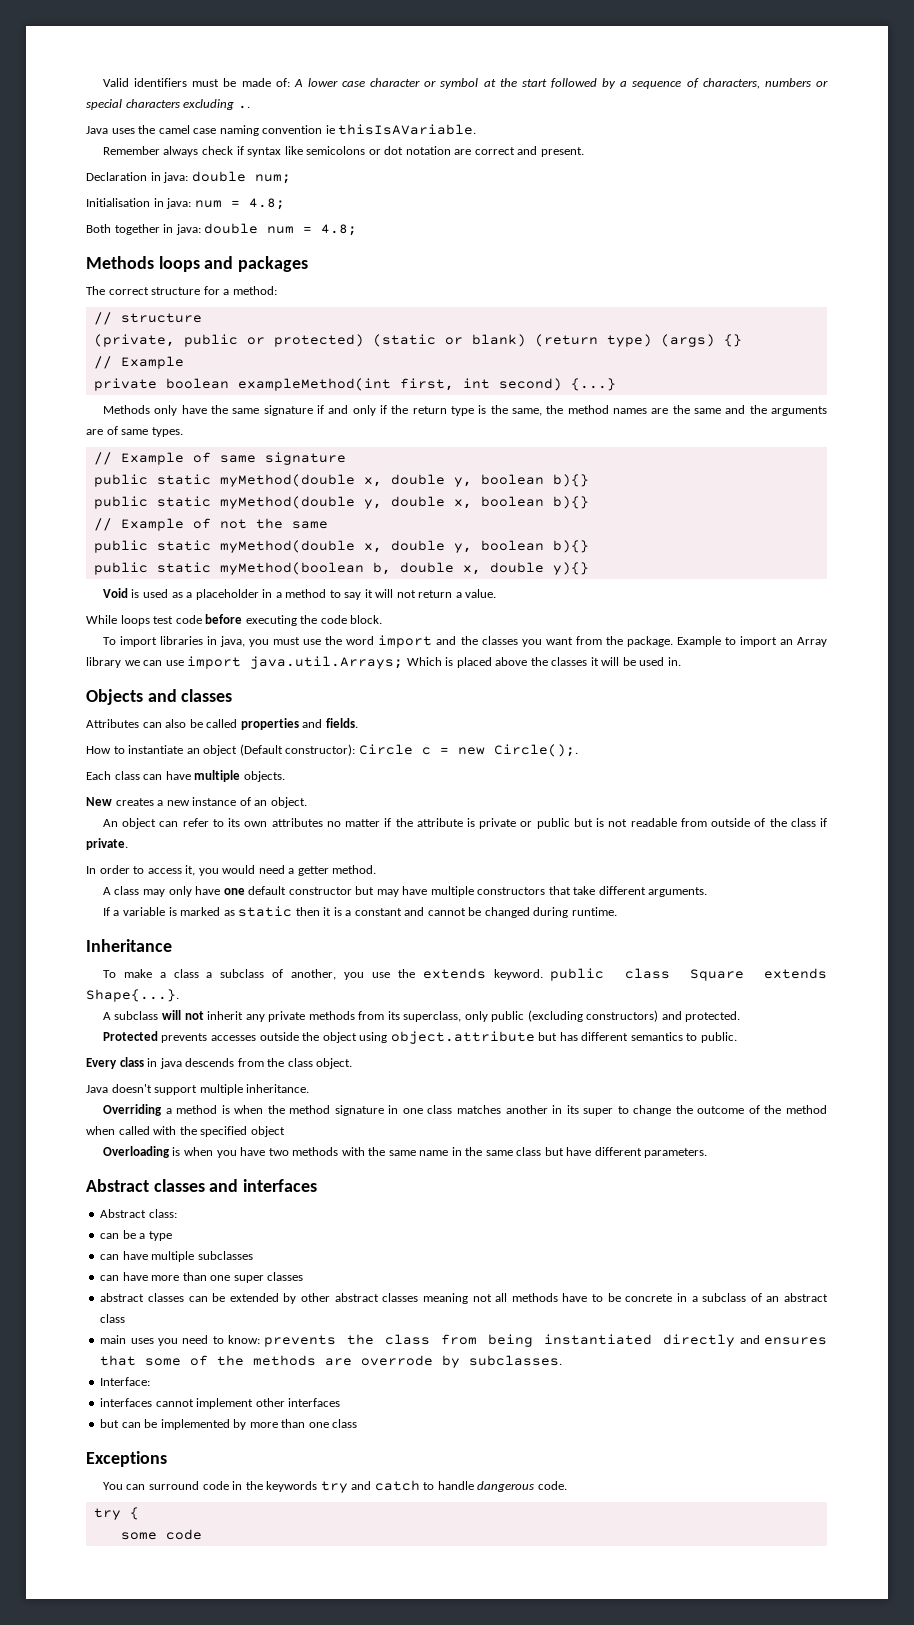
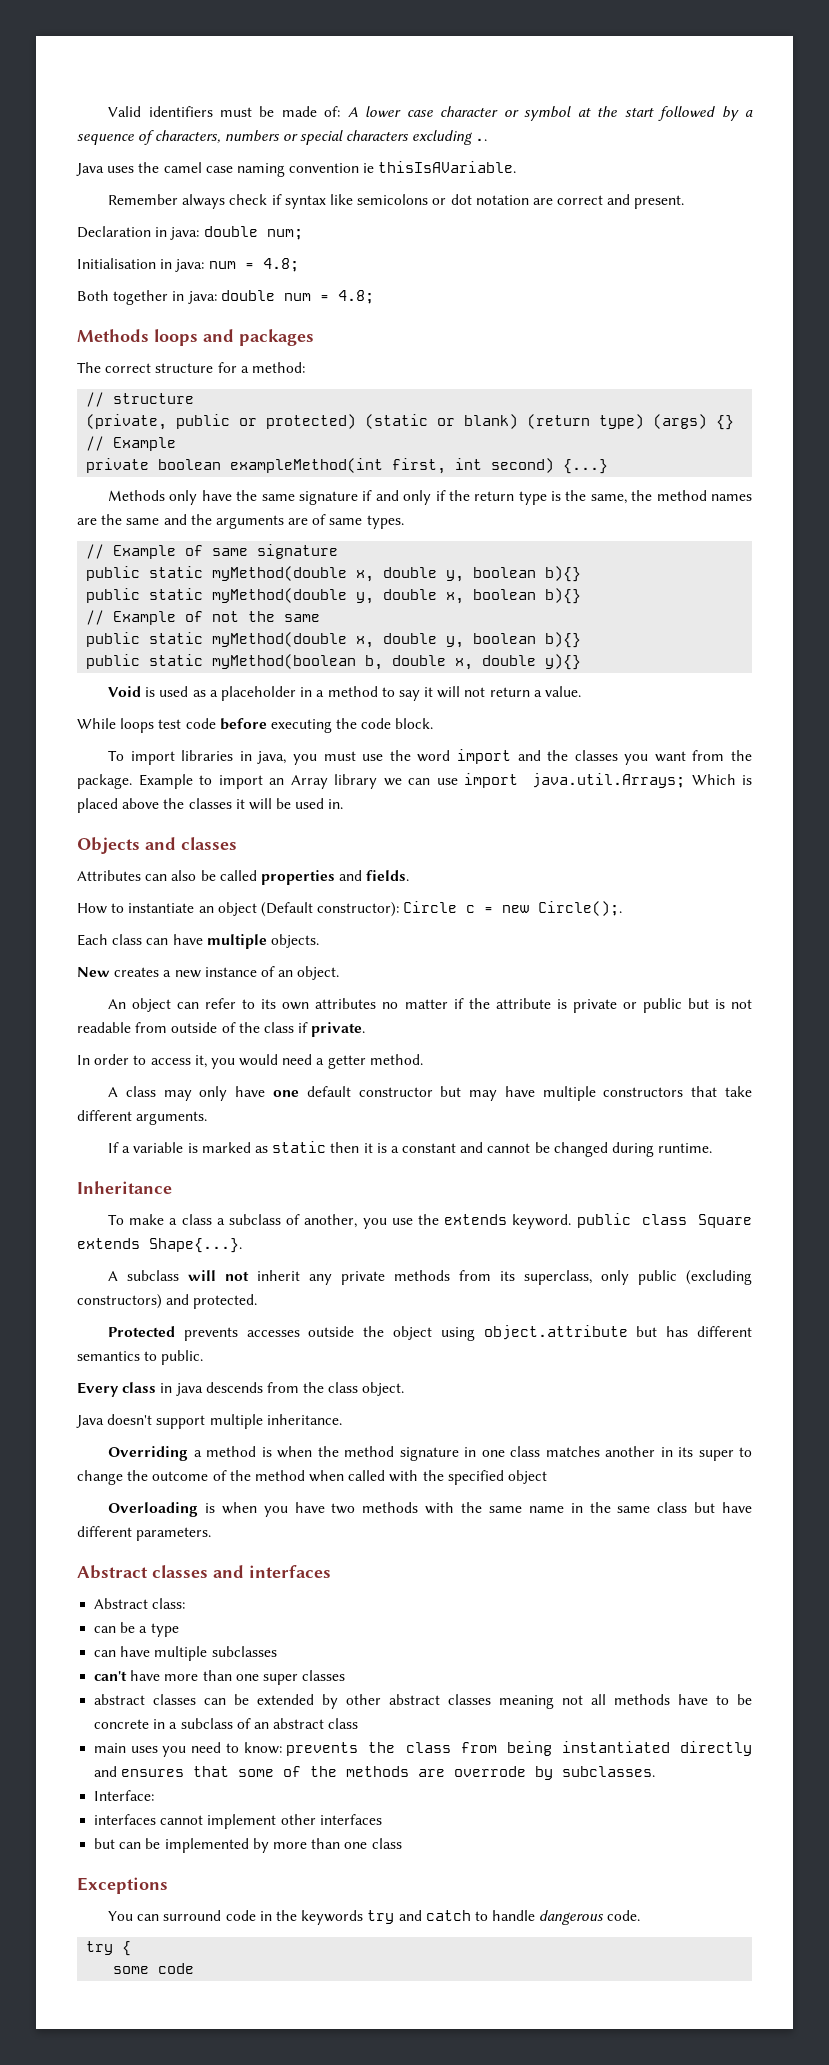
[100,1275,120,1281] can -> [94,1671,128,1681] can't

